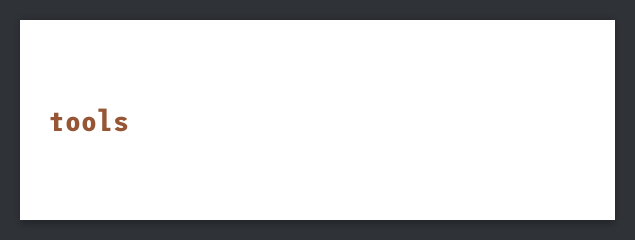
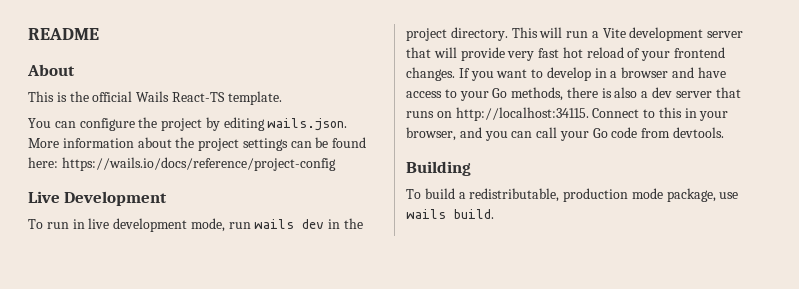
[49,108,129,132] tools -> [28,28,99,40] [27,64,75,76] [28,91,282,105] [28,117,348,131] [28,137,367,151] [28,157,336,171] [28,191,168,206] [28,218,364,232] [406,27,744,41] [406,47,726,61] [406,67,726,81] [406,87,741,101] [406,107,729,121] [406,127,725,141] [406,161,471,176] [406,188,739,202] [406,209,494,219] README // About // This is the official Wails React-TS template. // You can configure the project by editing wails.json. More information about the project settings can be found here: https://wails.io/docs/reference/project-config // Live Development // To run in live development mode, run wails dev in the project directory. This will run a Vite development server that will provide very fast hot reload of your frontend changes. If you want to develop in a browser and have access to your Go methods, there is also a dev server that runs on http://localhost:34115. Connect to this in your browser, and you can call your Go code from devtools. // Building // To build a redistributable, production mode package, use wails build.

